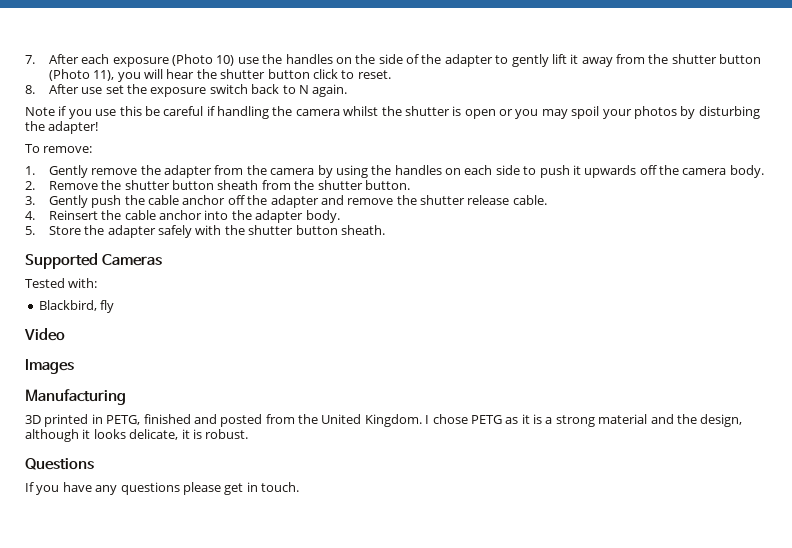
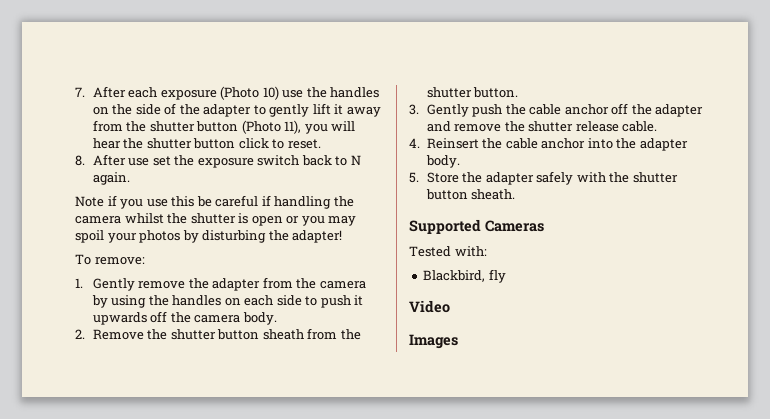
[25,389,126,405] [25,414,743,427] [25,429,249,442] [25,458,94,470] [25,482,299,495] // Manufacturing // 3D printed in PETG, finished and posted from the United Kingdom. I chose PETG as it is a strong material and the design, although it looks delicate, it is robust. // Questions // If you have any questions please get in touch. -> (458, 341) none

